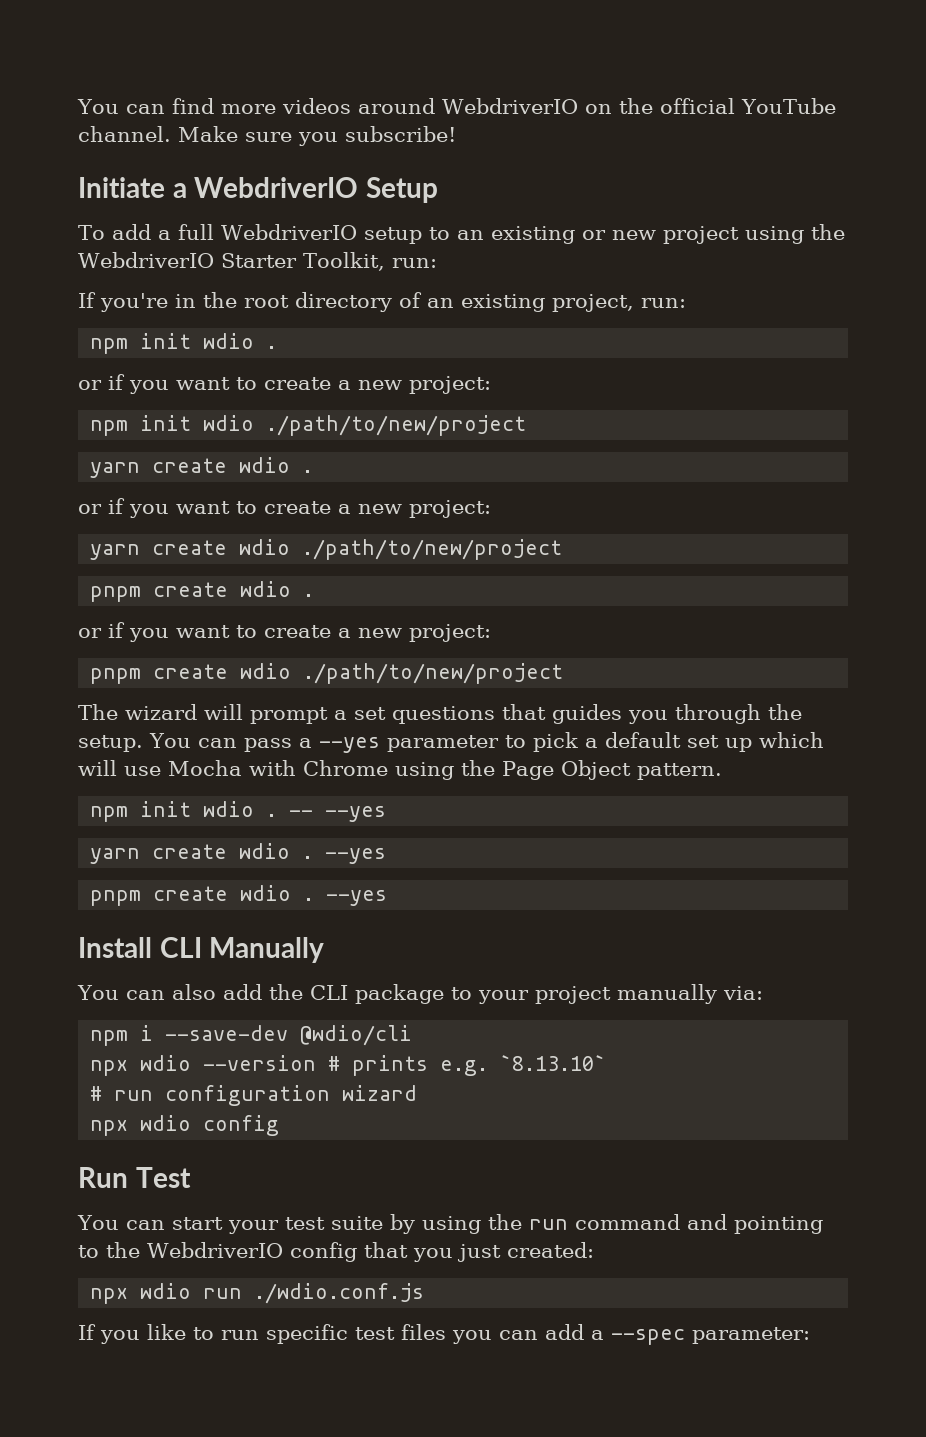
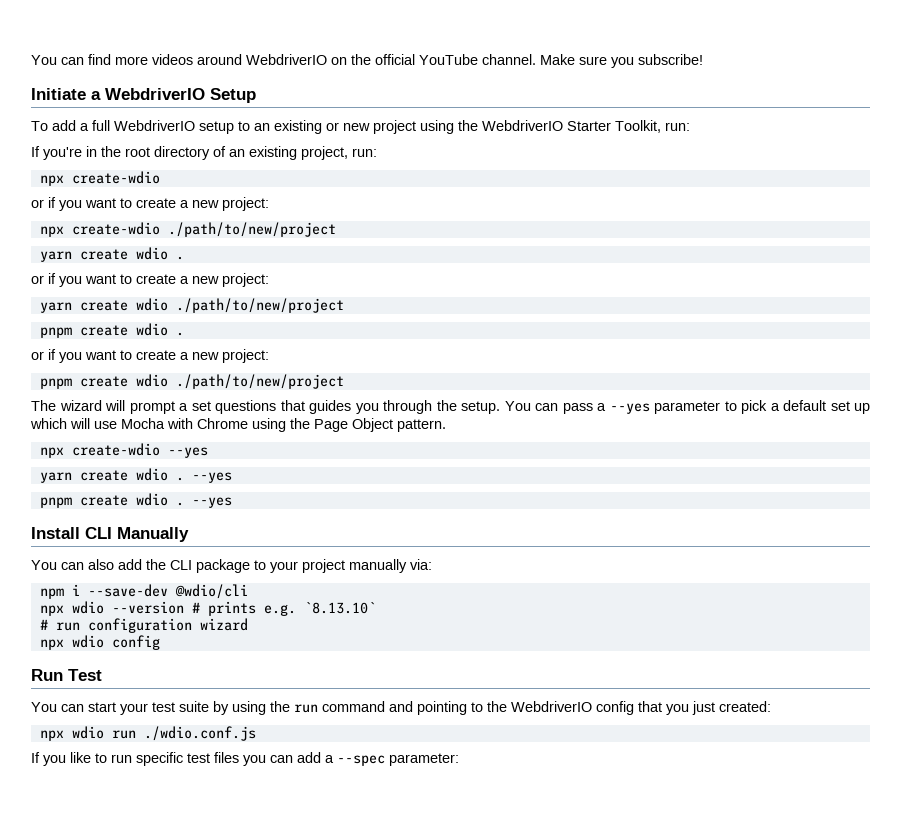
[90,333,278,354] [78,374,491,394] [90,415,255,436] npm init wdio . // or if you want to create a new project: // npm init wdio -> [39,171,160,186] [31,197,269,211] [39,222,160,237] npx create-wdio // or if you want to create a new project: // npx create-wdio
[90,801,314,822] npm init wdio . -- -> [39,443,160,458] npx create-wdio

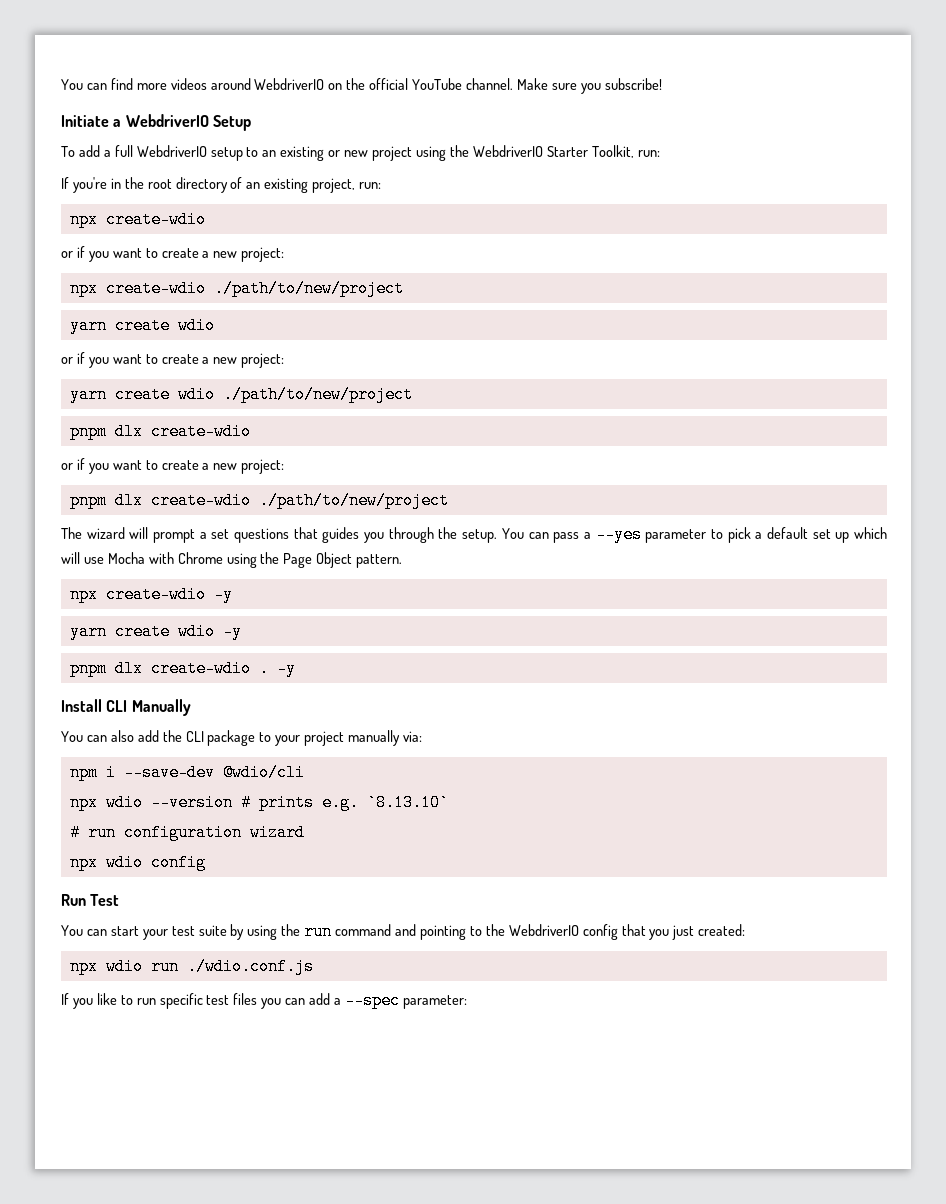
[175,256,184,260] . -> (215, 325) none
[79,323,184,336] create wdio . -> [114,423,251,440] dlx create-wdio
[79,374,168,387] create wdio -> [114,492,251,509] dlx create-wdio
[167,447,208,458] [39,468,232,483] [39,493,232,508] --yes // yarn create wdio . --yes // pnpm create wdio . --yes -> [213,586,233,603] [69,623,242,640] [69,660,296,677] -y // yarn create wdio -y // pnpm dlx create-wdio . -y

